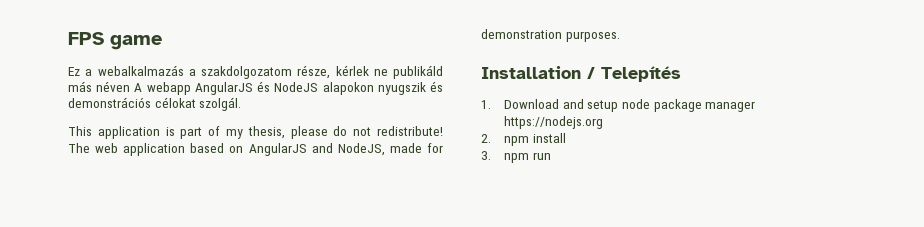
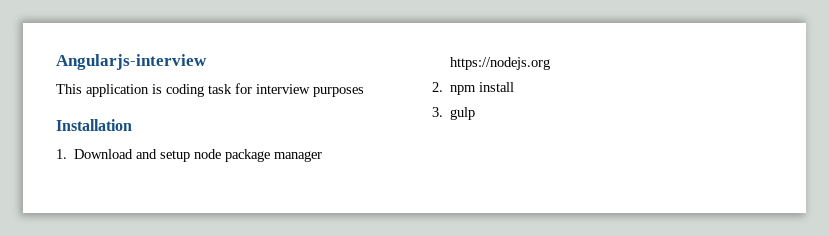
[68,32,162,50] [68,65,443,79] [68,81,443,95] [68,97,242,111] [68,126,444,139] [68,143,443,156] [481,29,620,42] FPS game // Ez a webalkalmazás a szakdolgozatom része, kérlek ne publikáld más néven A webapp AngularJS és NodeJS alapokon nyugszik és demonstrációs célokat szolgál. // This application is part of my thesis, please do not redistribute! The web application based on AngularJS and NodeJS, made for demonstration purposes. -> [56,54,207,70] [56,83,364,97] Angularjs-interview // This application is coding task for interview purposes
[587,66,681,82] / Telepítés -> (132, 125) none
[504,152,551,163] npm run -> [450,107,476,120] gulp

